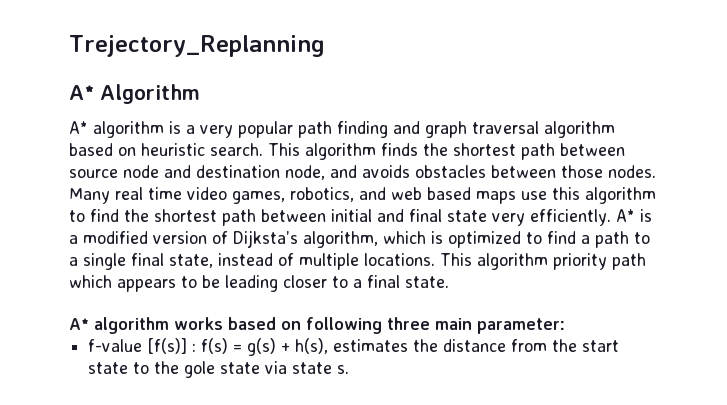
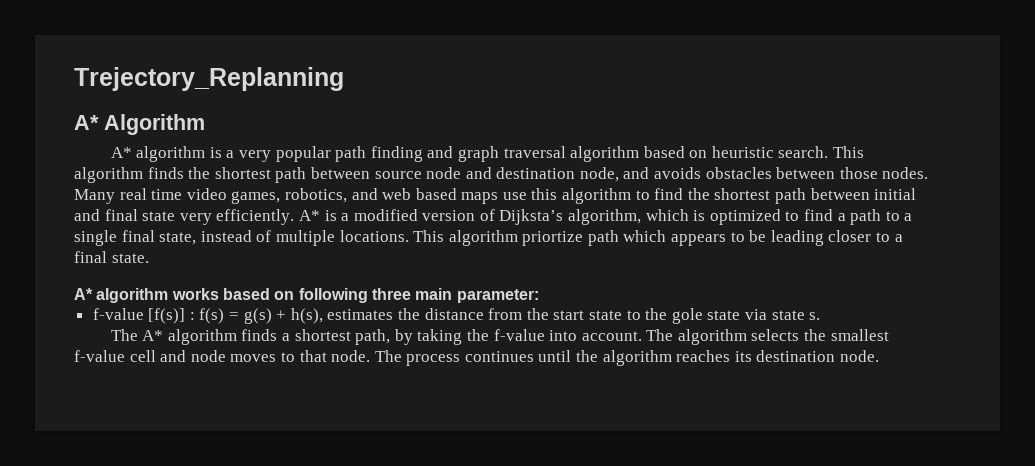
[553,253,607,270] priority -> [522,231,584,246] priortize
(350, 369) none -> [110,329,889,345] [74,350,880,366] // The A* algorithm finds a shortest path, by taking the f-value into account. The algorithm selects the smallest f-value cell and node moves to that node. The process continues until the algorithm reaches its destination node.

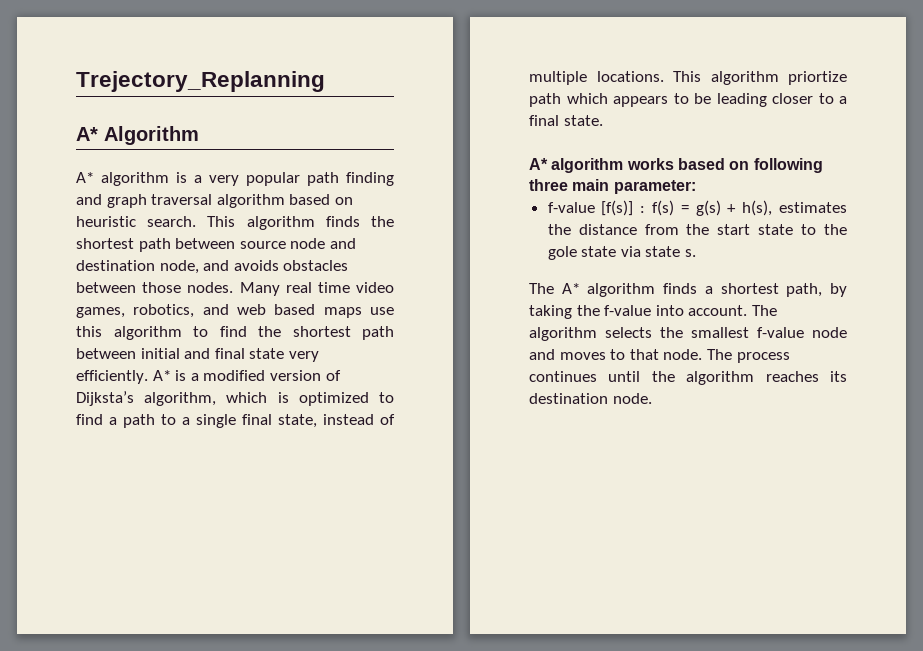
[129,350,226,362] cell and node -> [812,327,847,338] [529,349,555,360] node and

